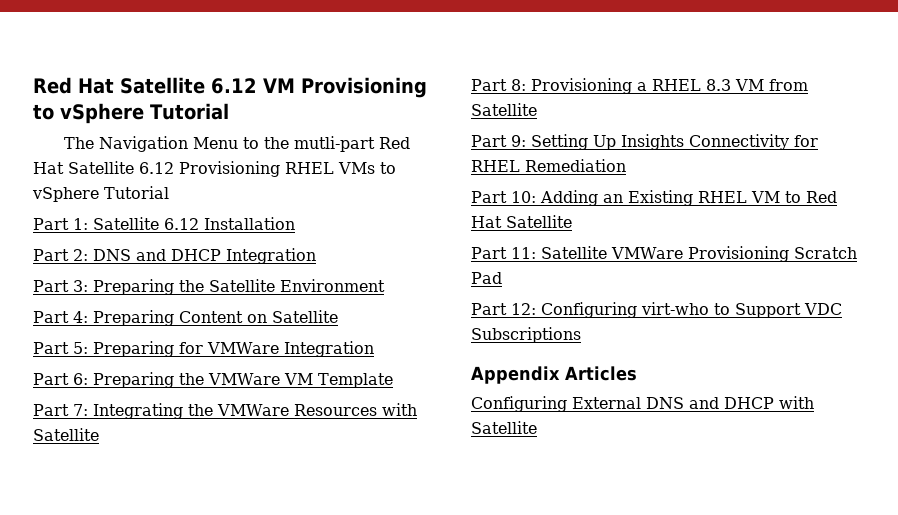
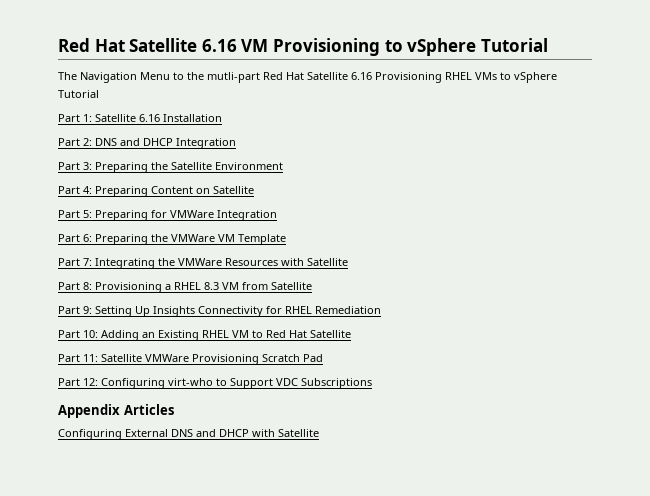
[33,77,257,94] Red Hat Satellite 6.12 -> [58,38,237,52] Red Hat Satellite 6.16
[139,162,174,174] 6.12 -> [351,72,372,80] 6.16
[164,218,199,230] 6.12 -> [139,114,160,122] 6.16

